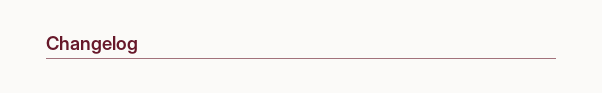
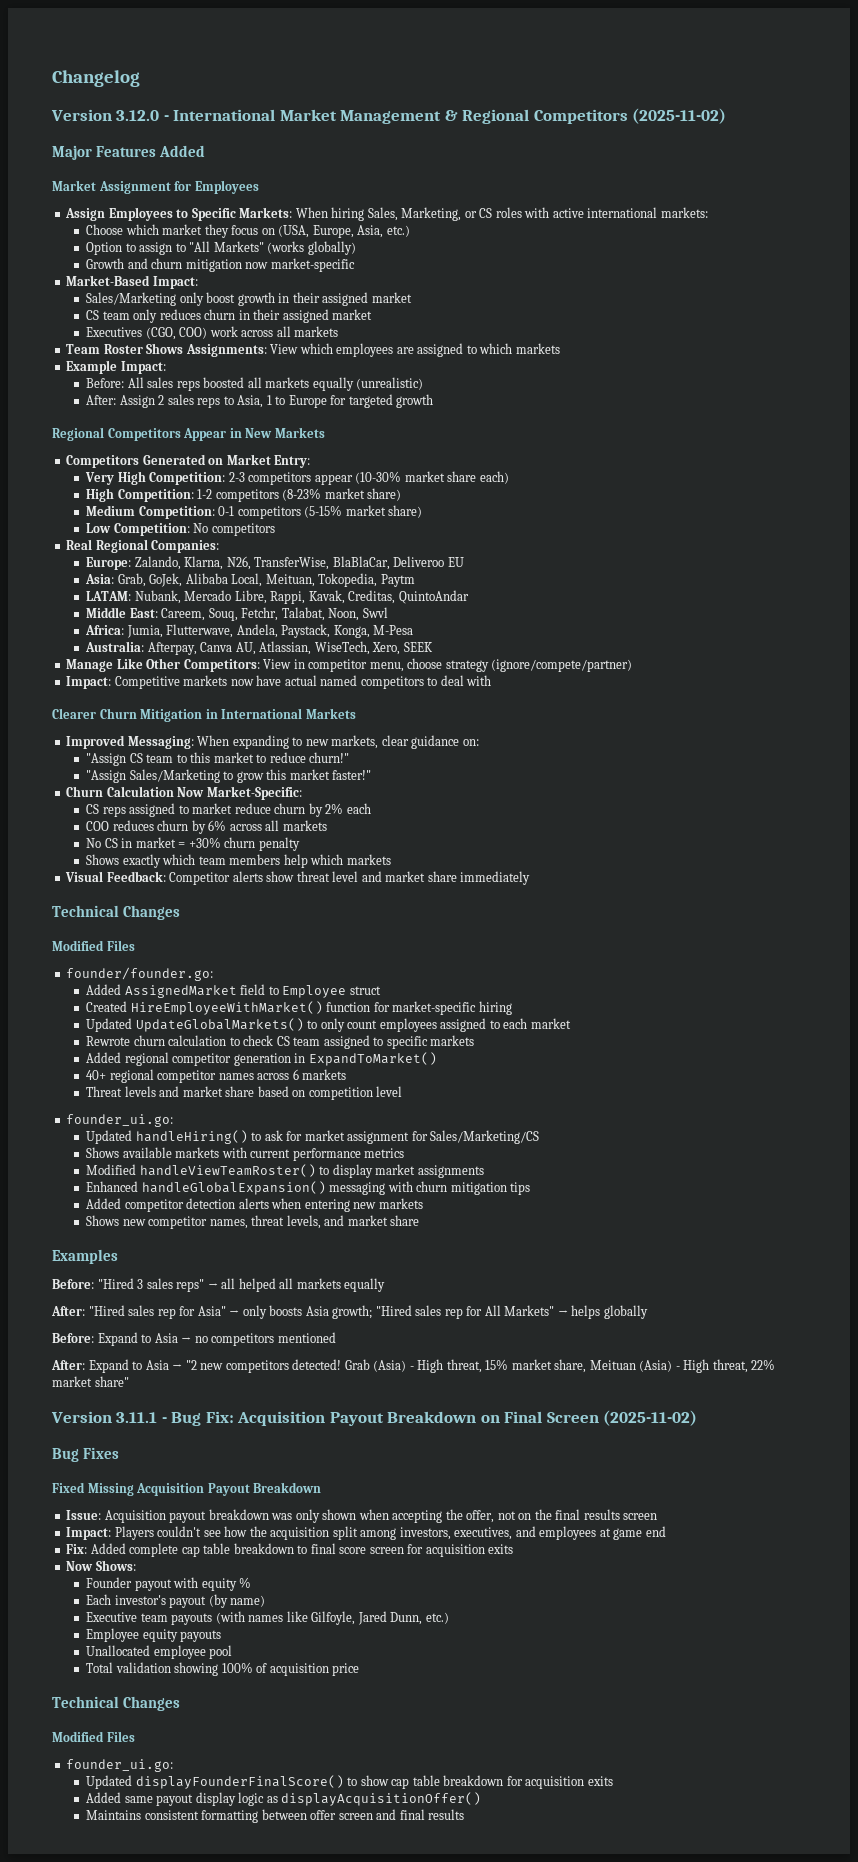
(138, 45) none -> [51,108,727,124] [52,145,205,160] [52,180,259,194] [65,207,708,221] [86,224,410,238] [86,241,356,255] [86,258,355,272] [66,275,198,289] [86,292,412,306] [86,309,373,323] [86,326,339,340] [66,343,560,357] [66,360,166,374] [86,377,424,391] [86,394,434,408] [52,427,325,441] [66,454,311,468] [85,471,509,485] [86,488,402,502] [86,505,423,519] [86,523,275,536] [66,539,220,553] [86,556,464,570] [85,573,415,587] [86,590,469,604] [86,607,388,621] [85,624,414,638] [85,641,433,655] [66,658,633,672] [66,675,492,689] [52,708,356,722] [66,735,479,749] [86,752,350,766] [86,769,372,783] [66,786,302,800] [86,803,371,817] [86,820,327,834] [86,837,300,851] [86,854,391,868] [65,871,531,885] [52,905,180,920] [52,940,135,951] [66,967,214,981] [86,984,381,998] [86,1001,512,1015] [86,1018,571,1032] [86,1035,475,1049] [86,1052,437,1066] [86,1069,347,1083] [86,1086,403,1100] [66,1114,174,1127] [86,1130,540,1144] [86,1147,405,1161] [86,1164,484,1178] [86,1181,531,1195] [86,1198,423,1212] [86,1215,420,1229] [52,1249,118,1264] [52,1278,386,1292] [51,1305,648,1319] [52,1332,336,1346] [51,1359,776,1373] [52,1376,129,1387] [51,1410,698,1426] [52,1447,119,1462] [52,1482,322,1496] [66,1509,658,1523] [66,1526,666,1540] [66,1543,514,1557] [66,1560,136,1571] [86,1577,252,1591] [86,1594,266,1608] [86,1611,449,1625] [86,1628,222,1642] [86,1645,233,1659] [86,1662,360,1676] [52,1696,180,1711] [52,1731,135,1742] [66,1759,174,1772] [86,1775,613,1789] [86,1792,482,1806] [86,1809,465,1823] // Version 3.12.0 - International Market Management & Regional Competitors (2025-11-02) // Major Features Added // Market Assignment for Employees // Assign Employees to Specific Markets: When hiring Sales, Marketing, or CS roles with active international markets: // Choose which market they focus on (USA, Europe, Asia, etc.) // Option to assign to "All Markets" (works globally) // Growth and churn mitigation now market-specific // Market-Based Impact: // Sales/Marketing only boost growth in their assigned market // CS team only reduces churn in their assigned market // Executives (CGO, COO) work across all markets // Team Roster Shows Assignments: View which employees are assigned to which markets // Example Impact: // Before: All sales reps boosted all markets equally (unrealistic) // After: Assign 2 sales reps to Asia, 1 to Europe for targeted growth // Regional Competitors Appear in New Markets // Competitors Generated on Market Entry: // Very High Competition: 2-3 competitors appear (10-30% market share each) // High Competition: 1-2 competitors (8-23% market share) // Medium Competition: 0-1 competitors (5-15% market share) // Low Competition: No competitors // Real Regional Companies: // Europe: Zalando, Klarna, N26, TransferWise, BlaBlaCar, Deliveroo EU // Asia: Grab, GoJek, Alibaba Local, Meituan, Tokopedia, Paytm // LATAM: Nubank, Mercado Libre, Rappi, Kavak, Creditas, QuintoAndar // Middle East: Careem, Souq, Fetchr, Talabat, Noon, Swvl // Africa: Jumia, Flutterwave, Andela, Paystack, Konga, M-Pesa // Australia: Afterpay, Canva AU, Atlassian, WiseTech, Xero, SEEK // Manage Like Other Competitors: View in competitor menu, choose strategy (ignore/compete/partner) // Impact: Competitive markets now have actual named competitors to deal with // Clearer Churn Mitigation in International Markets // Improved Messaging: When expanding to new markets, clear guidance on: // "Assign CS team to this market to reduce churn!" // "Assign Sales/Marketing to grow this market faster!" // Churn Calculation Now Market-Specific: // CS reps assigned to market reduce churn by 2% each // COO reduces churn by 6% across all markets // No CS in market = +30% churn penalty // Shows exactly which team members help which markets // Visual Feedback: Competitor alerts show threat level and market share immediately // Technical Changes // Modified Files // founder/founder.go: // Added AssignedMarket field to Employee struct // Created HireEmployeeWithMarket() function for market-specific hiring // Updated UpdateGlobalMarkets() to only count employees assigned to each market // Rewrote churn calculation to check CS team assigned to specific markets // Added regional competitor generation in ExpandToMarket() // 40+ regional competitor names across 6 markets // Threat levels and market share based on competition level // founder_ui.go: // Updated handleHiring() to ask for market assignment for Sales/Marketing/CS // Shows available markets with current performance metrics // Modified handleViewTeamRoster() to display market assignments // Enhanced handleGlobalExpansion() messaging with churn mitigation tips // Added competitor detection alerts when entering new markets // Shows new competitor names, threat levels, and market share // Examples // Before: "Hired 3 sales reps" → all helped all markets equally // After: "Hired sales rep for Asia" → only boosts Asia growth; "Hired sales rep for All Markets" → helps globally // Before: Expand to Asia → no competitors mentioned // After: Expand to Asia → "2 new competitors detected! Grab (Asia) - High threat, 15% market share, Meituan (Asia) - High threat, 22% market share" // Version 3.11.1 - Bug Fix: Acquisition Payout Breakdown on Final Screen (2025-11-02) // Bug Fixes // Fixed Missing Acquisition Payout Breakdown // Issue: Acquisition payout breakdown was only shown when accepting the offer, not on the final results screen // Impact: Players couldn't see how the acquisition split among investors, executives, and employees at game end // Fix: Added complete cap table breakdown to final score screen for acquisition exits // Now Shows: // Founder payout with equity % // Each investor's payout (by name) // Executive team payouts (with names like Gilfoyle, Jared Dunn, etc.) // Employee equity payouts // Unallocated employee pool // Total validation showing 100% of acquisition price // Technical Changes // Modified Files // founder_ui.go: // Updated displayFounderFinalScore() to show cap table breakdown for acquisition exits // Added same payout display logic as displayAcquisitionOffer() // Maintains consistent formatting between offer screen and final results

